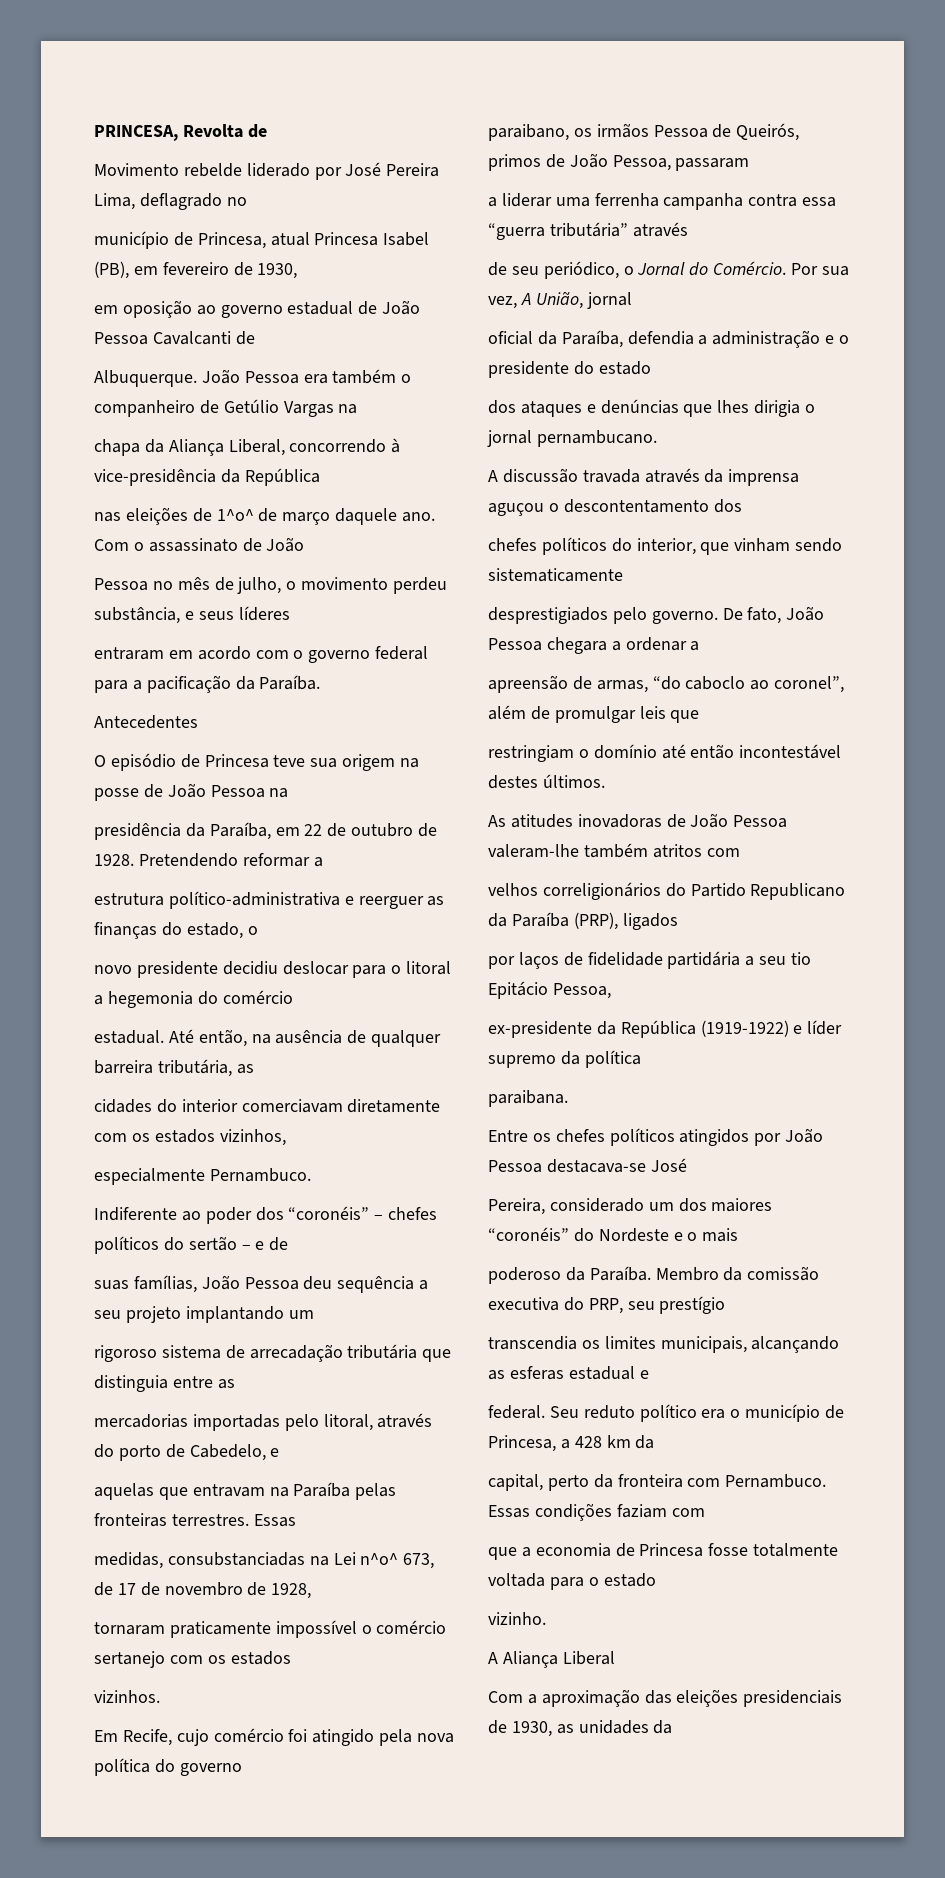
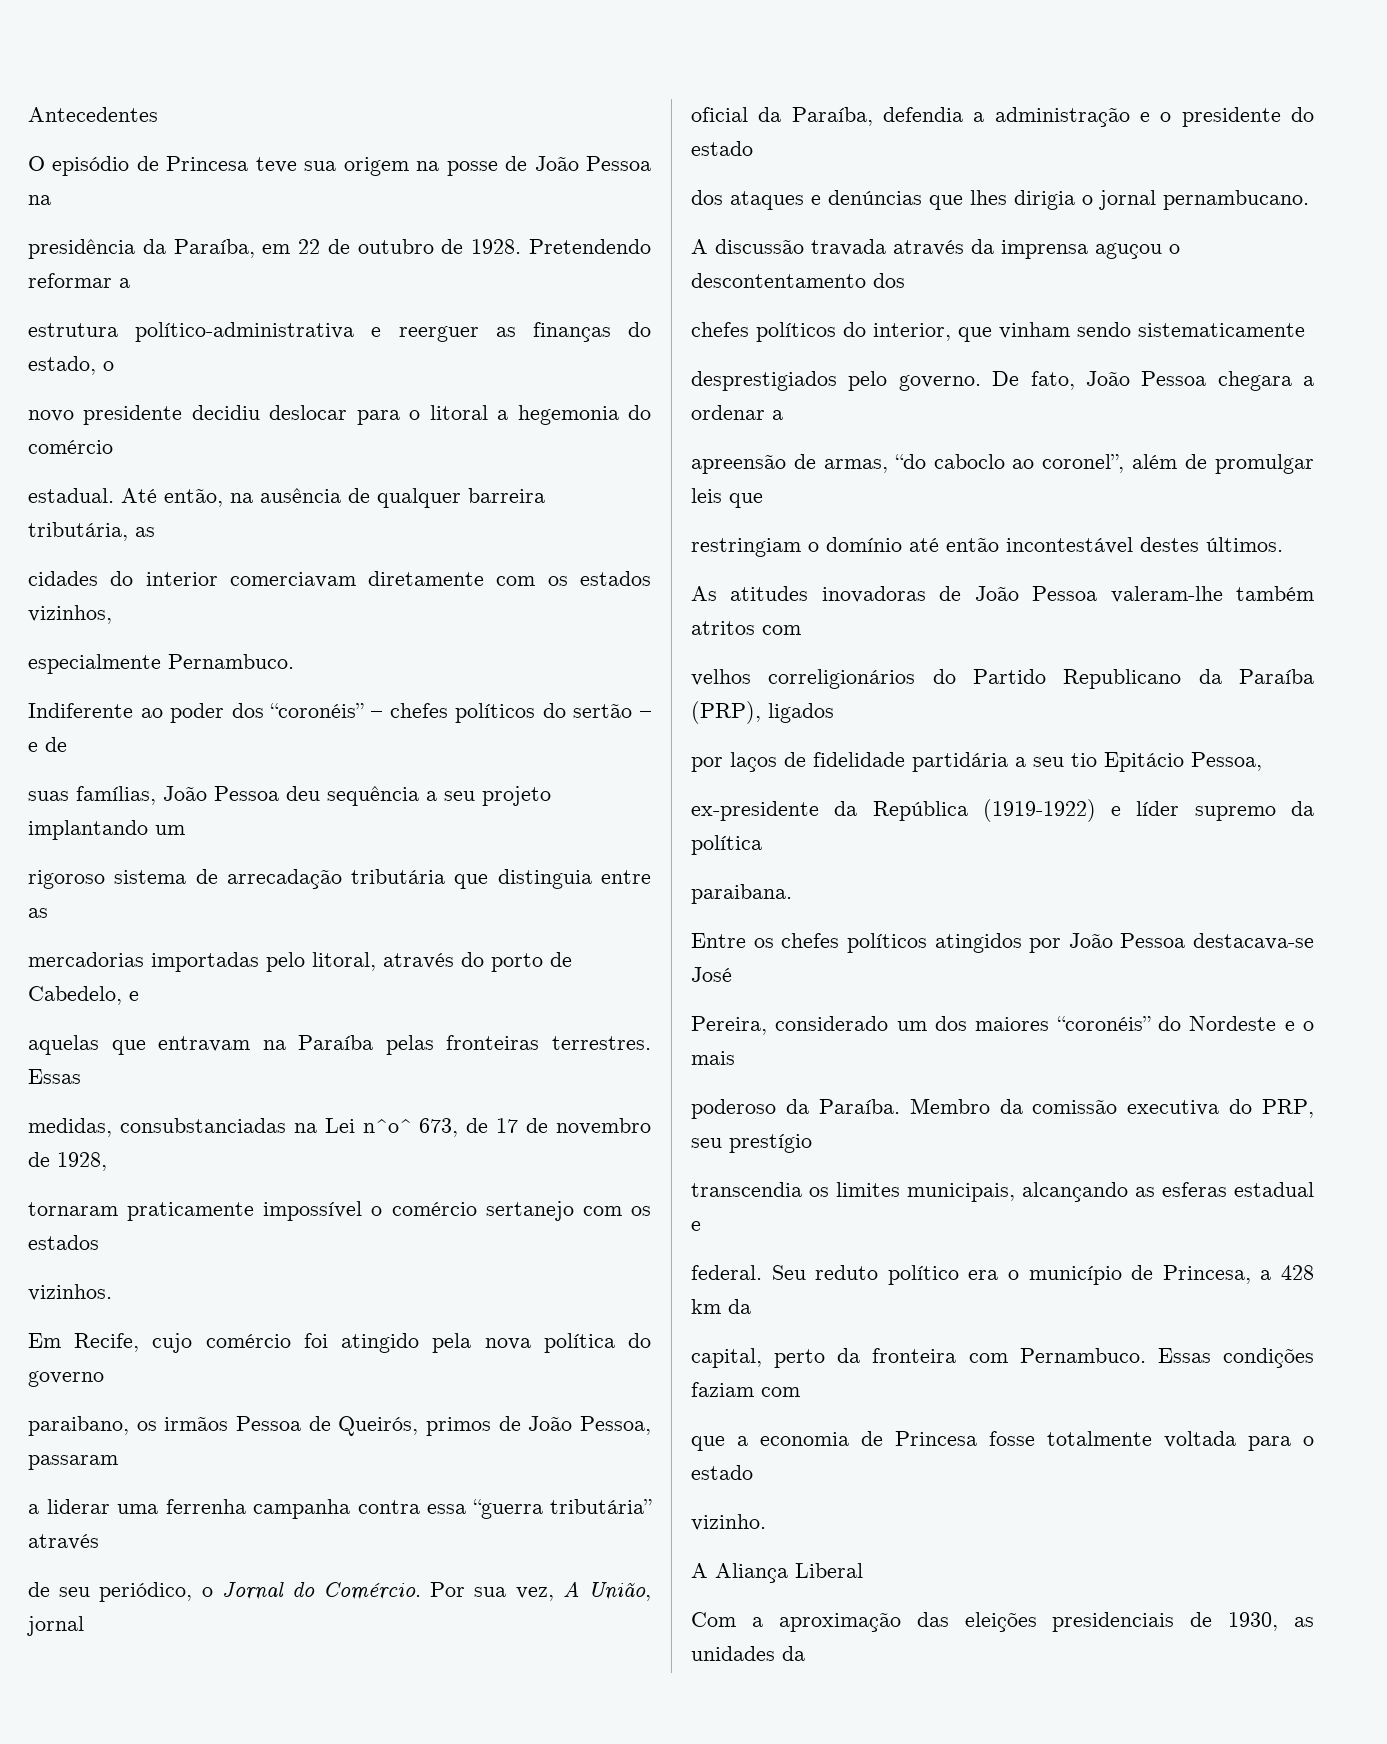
[94,124,267,141] [94,162,440,180] [94,193,247,210] [94,231,430,249] [94,261,298,279] [94,300,421,318] [94,331,255,345] [94,369,412,387] [94,399,358,417] [94,438,401,456] [94,468,320,486] [94,507,436,525] [94,537,305,552] [94,577,448,594] [94,606,290,624] [94,646,429,663] [94,675,321,693] PRINCESA, Revolta de // Movimento rebelde liderado por José Pereira Lima, deflagrado no // município de Princesa, atual Princesa Isabel (PB), em fevereiro de 1930, // em oposição ao governo estadual de João Pessoa Cavalcanti de // Albuquerque. João Pessoa era também o companheiro de Getúlio Vargas na // chapa da Aliança Liberal, concorrendo à vice-presidência da República // nas eleições de 1^o^ de março daquele ano. Com o assassinato de João // Pessoa no mês de julho, o movimento perdeu substância, e seus líderes // entraram em acordo com o governo federal para a pacificação da Paraíba. // -> (28, 114) none

